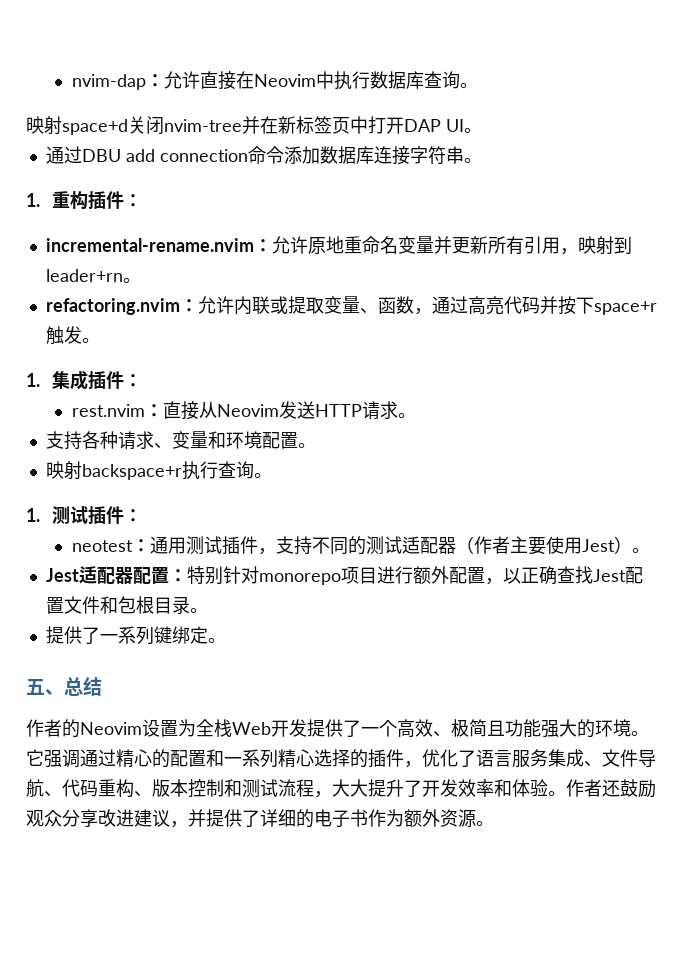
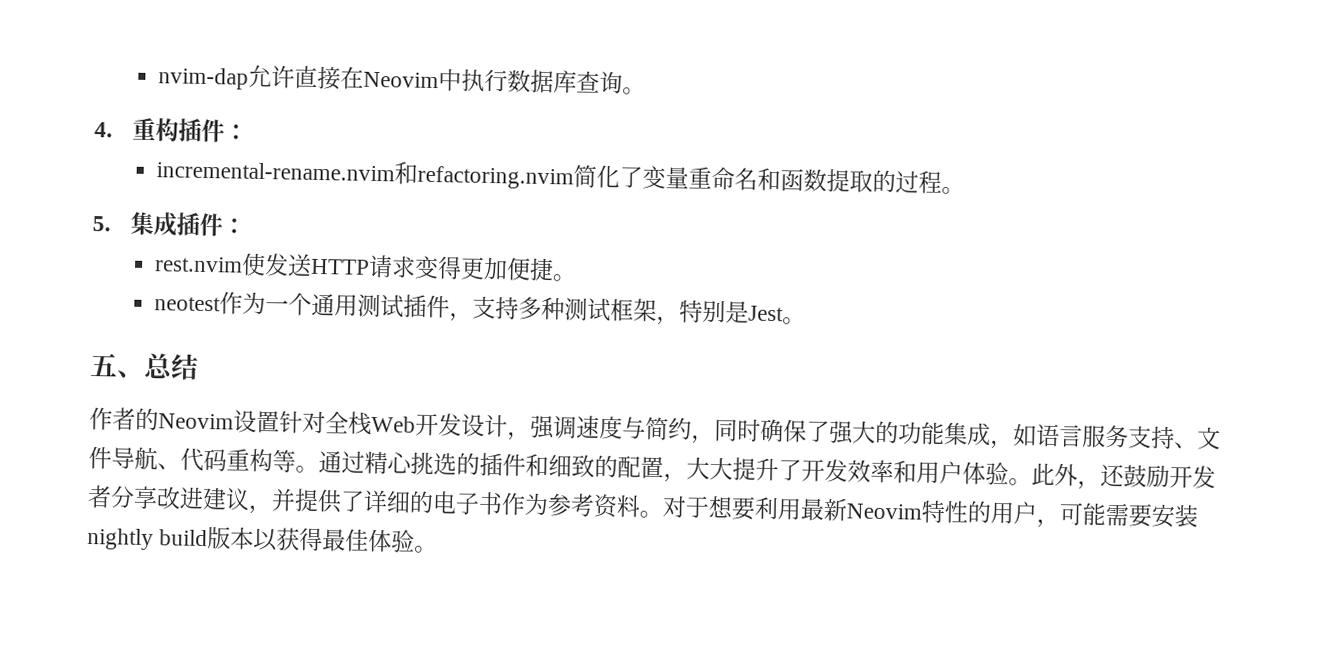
[145,74,164,87] ： -> (250, 78) none
[26,116,482,135] [45,146,482,165] [26,191,142,210] [45,236,632,255] [45,269,141,283] [45,296,657,315] [45,326,100,345] [26,373,40,387] 映射space+d关闭nvim-tree并在新标签页中打开DAP UI。 // 通过DBU add connection命令添加数据库连接字符串。 // 1.重构插件： // incremental-rename.nvim：允许原地重命名变量并更新所有引用，映射到leader+rn。 // refactoring.nvim：允许内联或提取变量、函数，通过高亮代码并按下space+r触发。 // 1. -> [94,117,249,143] [156,161,966,195] [92,216,111,232] 4.重构插件： // incremental-rename.nvim和refactoring.nvim简化了变量重命名和函数提取的过程。 // 5.
[144,401,416,420] [45,431,316,450] [45,461,272,480] [26,506,142,524] ：直接从Neovim发送HTTP请求。 // 支持各种请求、变量和环境配置。 // 映射backspace+r执行查询。 // 1.测试插件： -> [241,252,577,282] 使发送HTTP请求变得更加便捷。
[131,539,150,552] ： -> [219,291,313,316] 作为一个
[311,536,650,555] [45,566,643,585] [45,596,208,614] [45,626,208,645] 不同的测试适配器（作者主要使用Jest）。 // Jest适配器配置：特别针对monorepo项目进行额外配置，以正确查找Jest配置文件和包根目录。 // 提供了一系列键绑定 -> [518,296,785,326] 多种测试框架，特别是Jest
[178,719,196,737] 为 -> [279,410,326,434] 针对
[307,719,649,738] [26,749,476,768] 提供了一个高效、极简且功能强大的环境。它强调通过精心的配置和一系列精心选择的插件，优化了 -> [461,413,1037,450] 设计，强调速度与简约，同时确保了强大的功能集成，如
[548,749,584,767] 集成 -> [1127,425,1175,450] 支持
[134,779,314,798] 、版本控制和测试流程 -> [272,449,664,480] 等。通过精心挑选的插件和细致的配置
[512,779,656,798] [26,810,62,827] 体验。作者还鼓励观众 -> [916,460,1216,490] [87,484,112,509] 用户体验。此外，还鼓励开发者
[404,809,476,828] 额外资源 -> [547,493,1199,529] [87,526,416,553] 参考资料。对于想要利用最新Neovim特性的用户，可能需要安装nightly build版本以获得最佳体验

